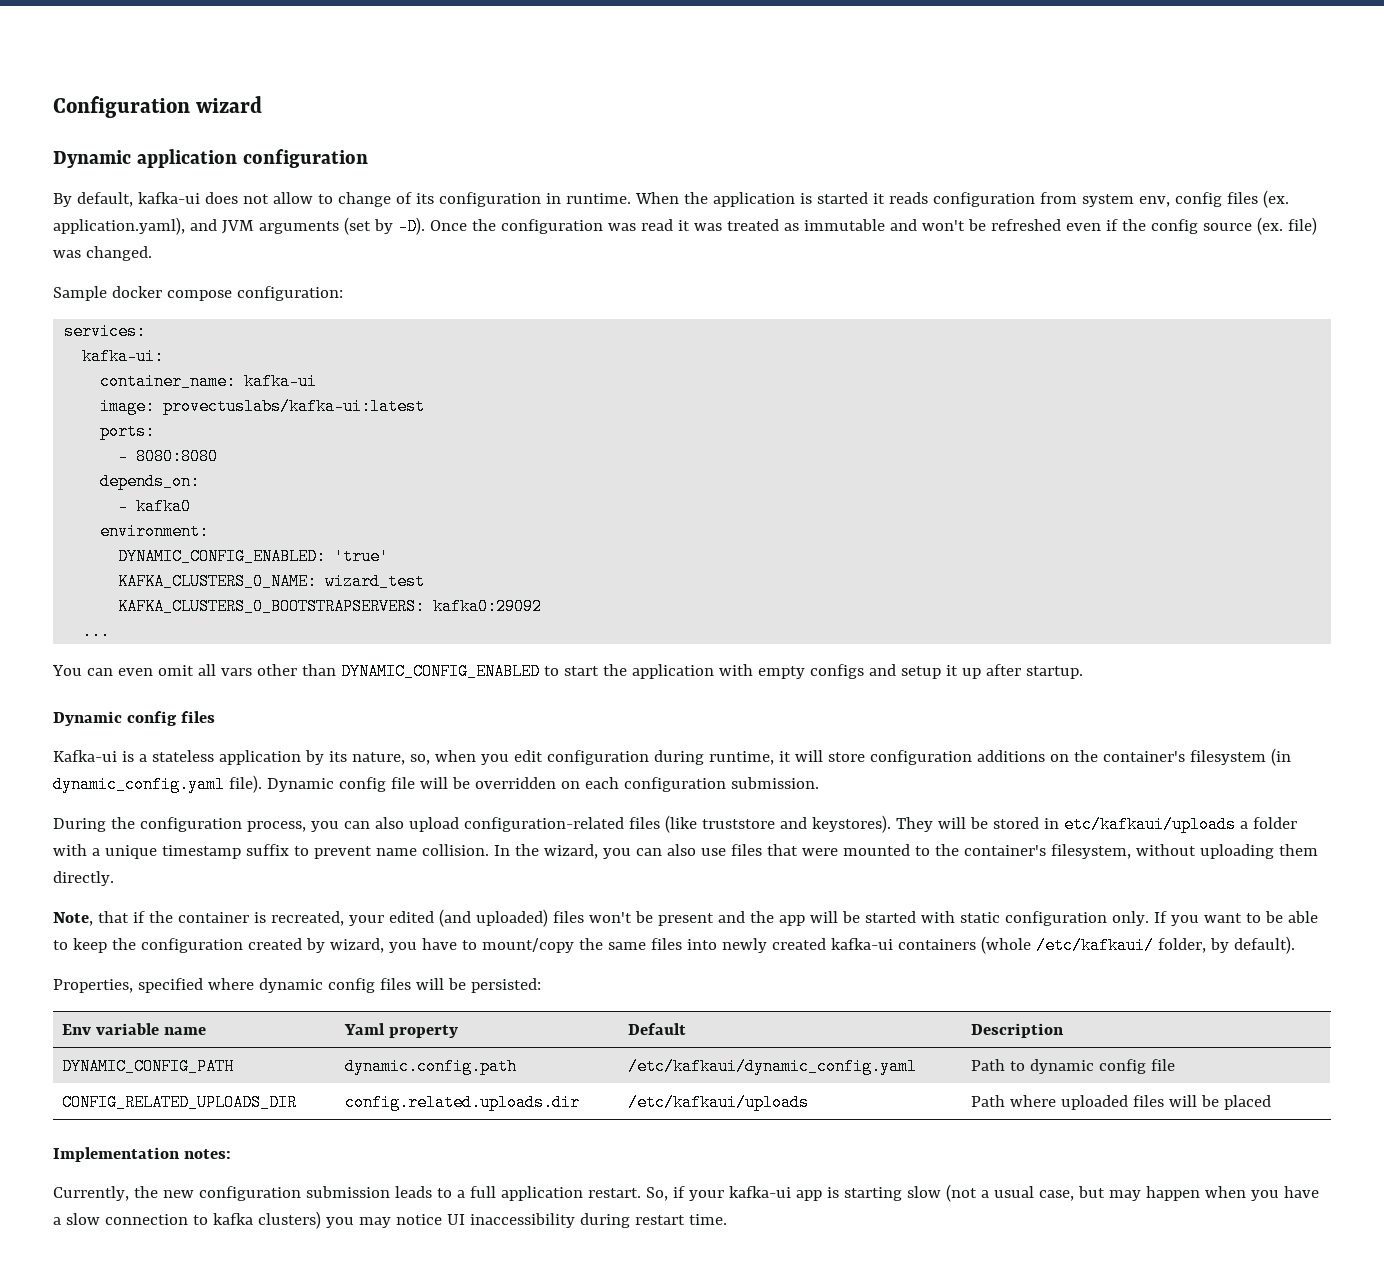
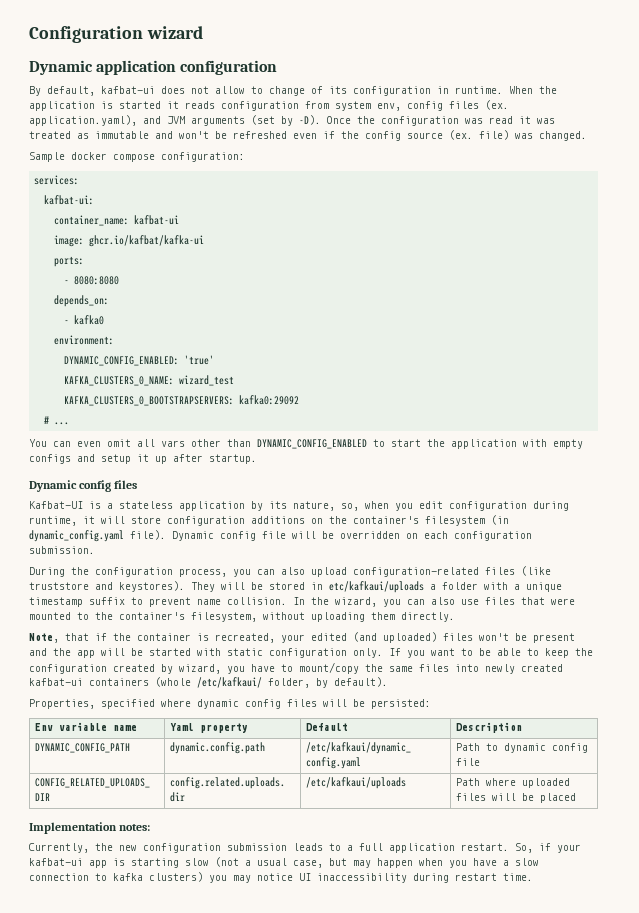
[137,192,200,204] kafka-ui -> [101,86,155,94] kafbat-ui
[82,348,165,365] kafka-ui: -> [44,195,95,205] kafbat-ui:
[244,373,318,390] kafka-ui -> [134,215,180,225] kafbat-ui
[163,398,426,415] provectuslabs/kafka-ui:latest -> [89,235,205,247] ghcr.io/kafbat/kafka-ui
(543, 606) none -> [44,416,50,424] #
[53,750,117,762] Kafka-ui -> [29,501,83,509] Kafbat-UI
[830,938,893,950] kafka-ui -> [29,678,83,686] kafbat-ui
[728,1186,791,1198] kafka-ui -> [29,858,83,866] kafbat-ui

